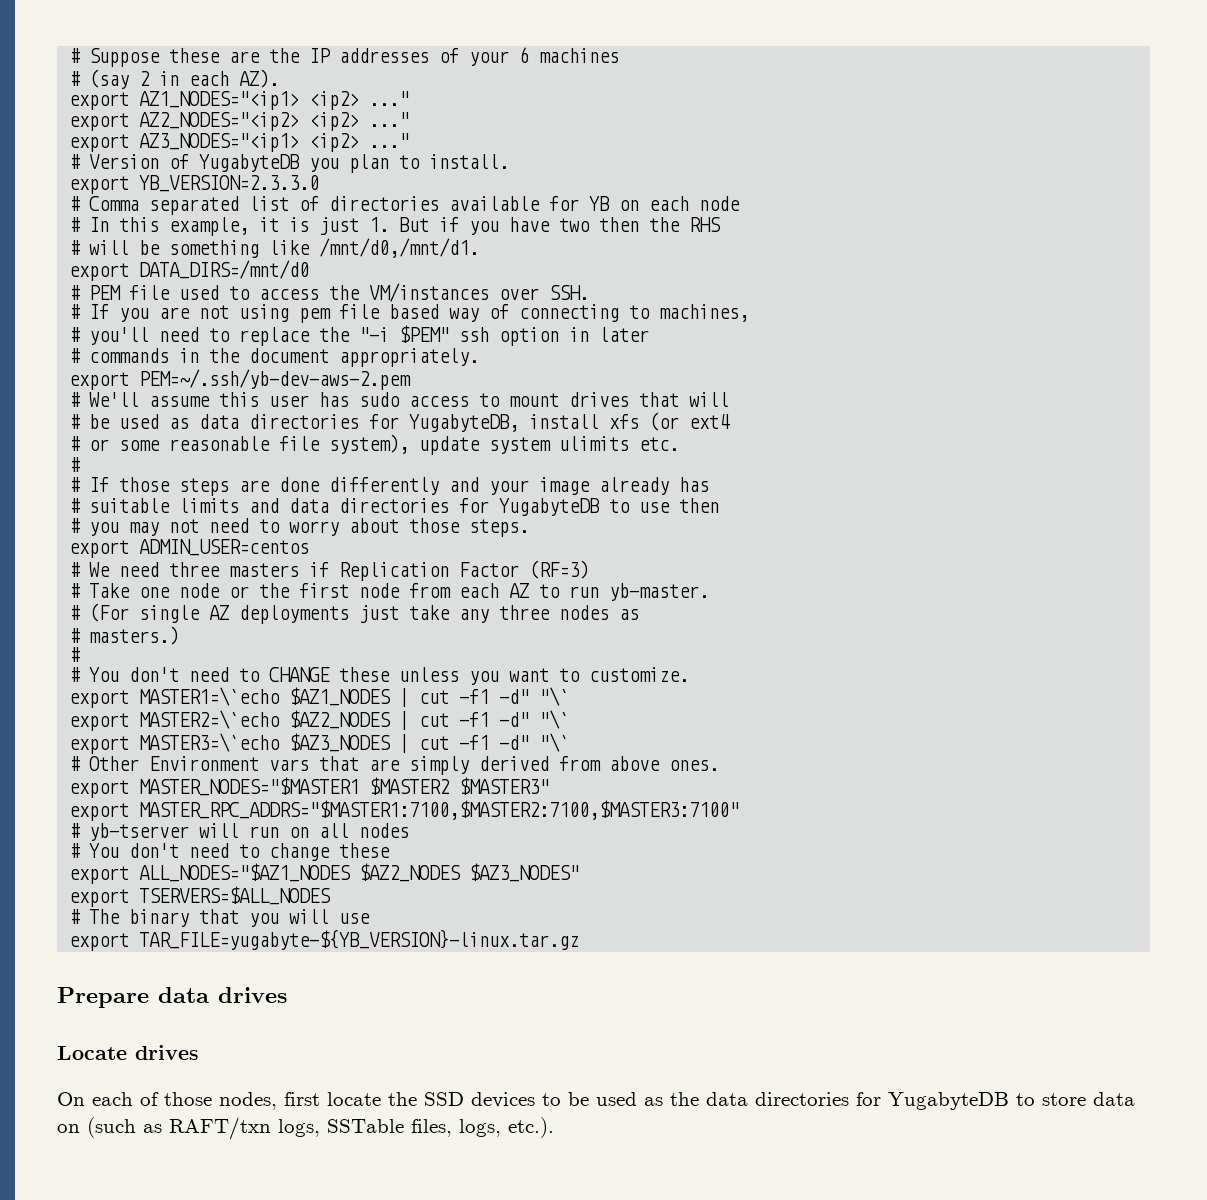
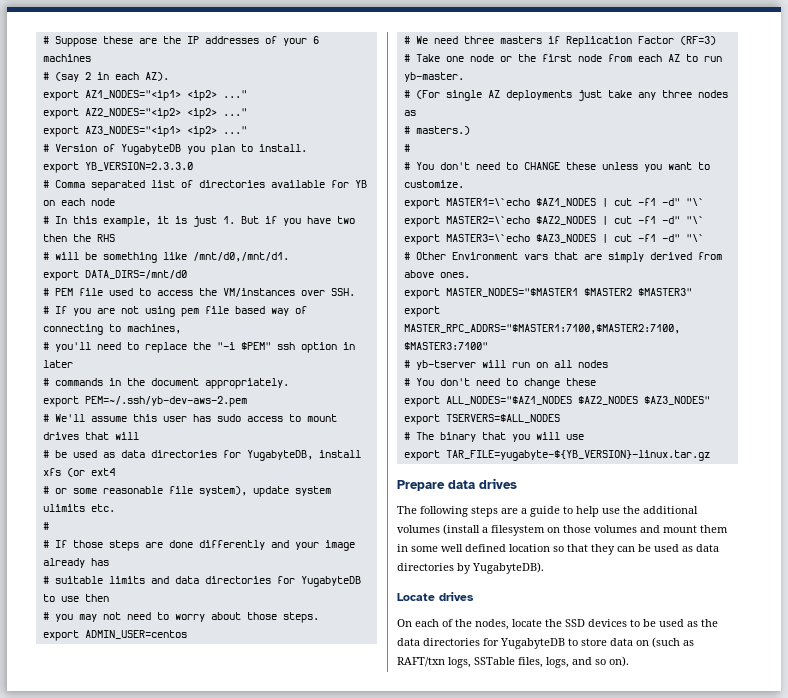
(287, 995) none -> [397,506,698,517] [397,524,728,536] [397,544,719,555] [397,562,544,574] // The following steps are a guide to help use the additional volumes (install a filesystem on those volumes and mount them in some well defined location so that they can be used as data directories by YugabyteDB).
[164,1092,320,1110] those nodes, first -> [455,619,509,630] the nodes,
[508,1117,554,1138] etc.). -> [572,656,629,667] and so on).

